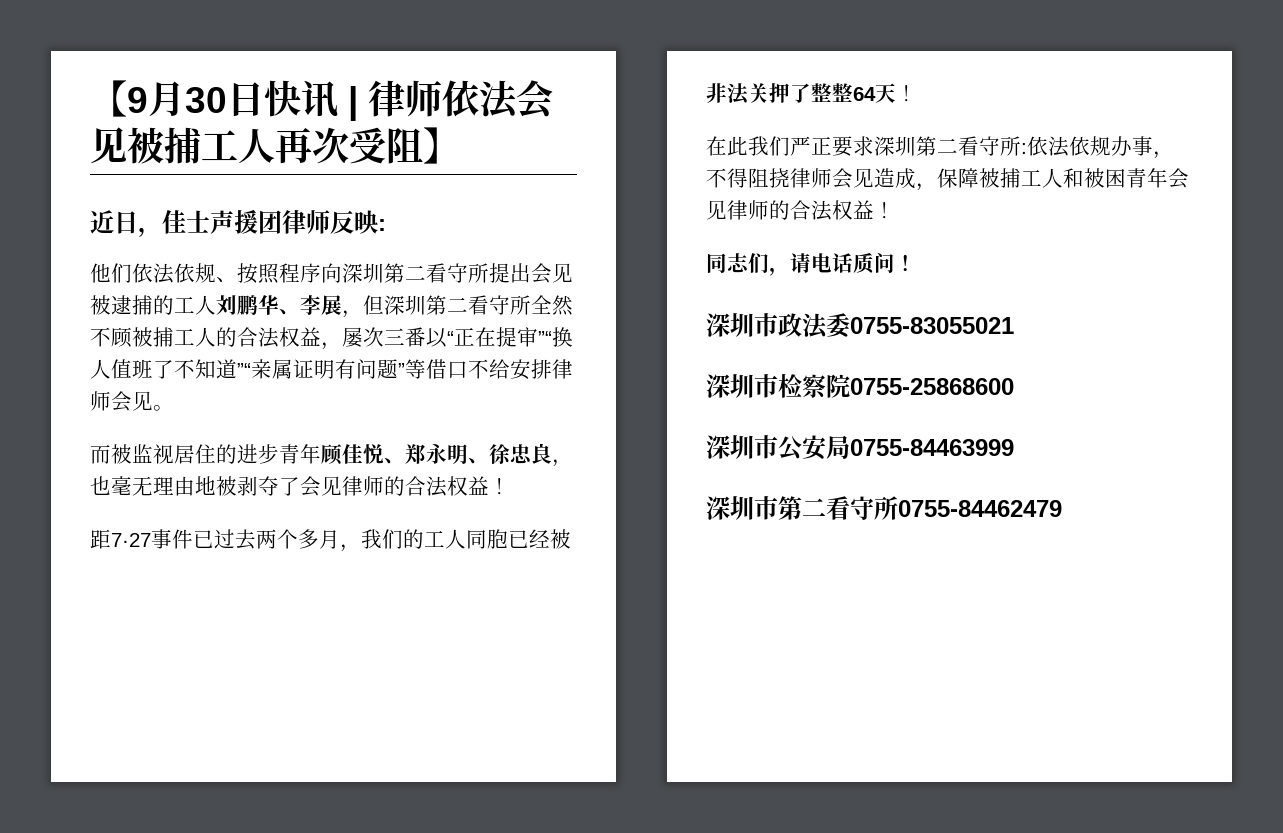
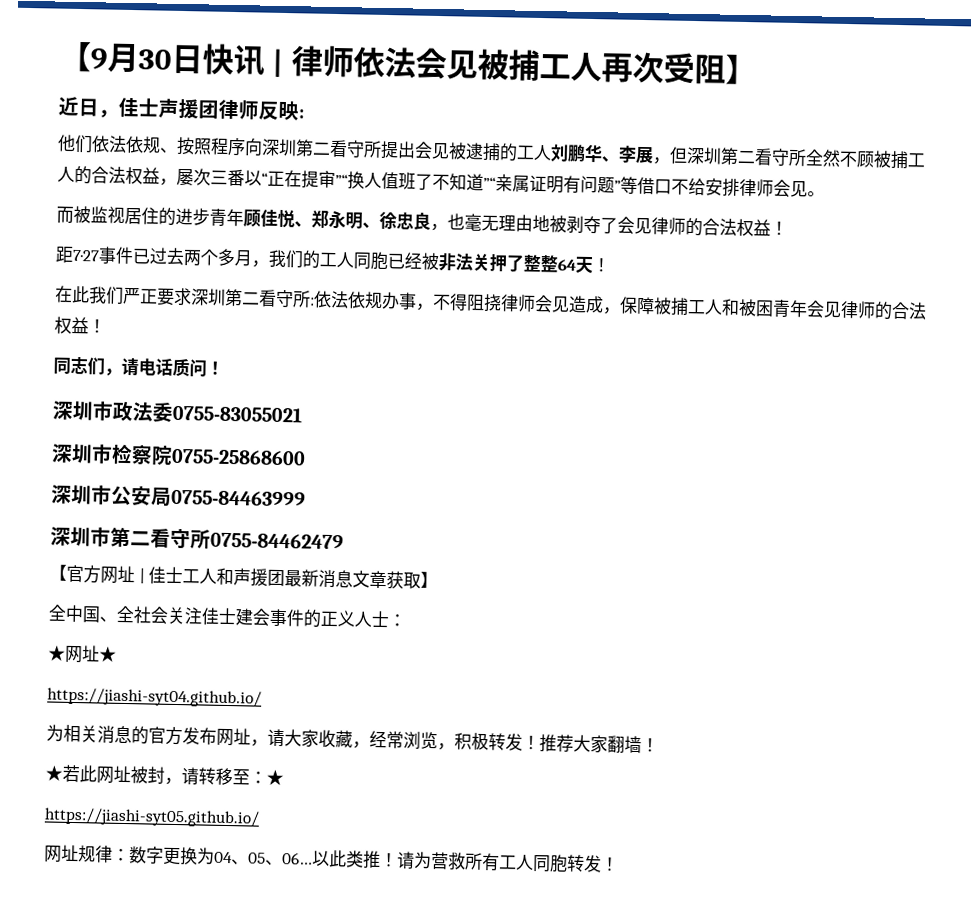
(1062, 508) none -> [49,564,439,590] [48,604,406,628] [47,645,117,664] [47,687,262,708] [46,724,659,754] [45,764,284,787] [44,807,260,828] [44,844,619,873] // 【官方网址 | 佳士工人和声援团最新消息文章获取】 // 全中国、全社会关注佳士建会事件的正义人士： // ★网址★ // https://jiashi-syt04.github.io/ // 为相关消息的官方发布网址，请大家收藏，经常浏览，积极转发！推荐大家翻墙！ // ★若此网址被封，请转移至：★ // https://jiashi-syt05.github.io/ // 网址规律：数字更换为04、05、06…以此类推！请为营救所有工人同胞转发！

